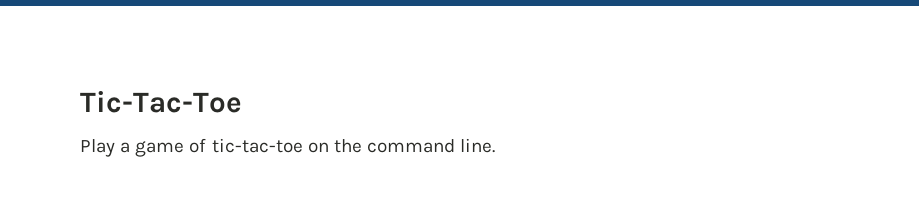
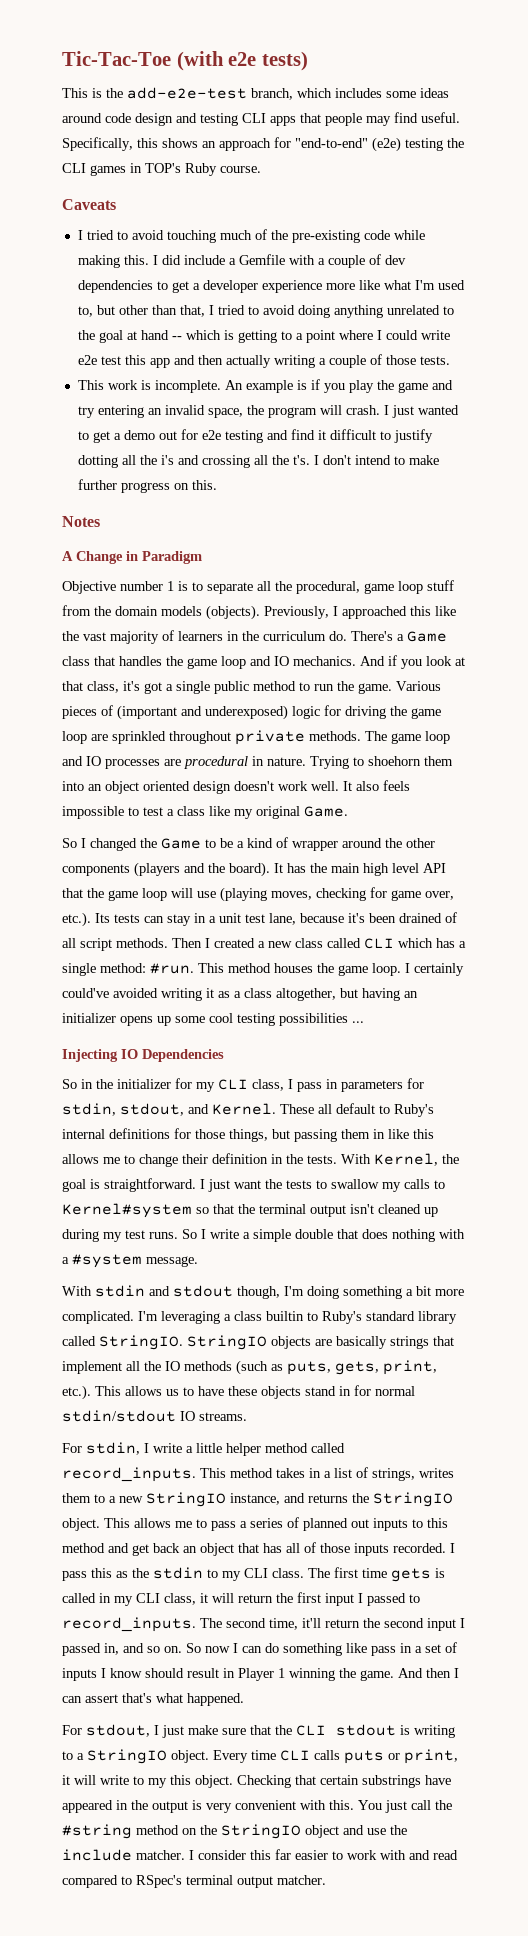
[80,138,496,157] // Play a game of tic-tac-toe on the command line. -> [176,51,308,71] [62,87,449,100] [62,112,460,126] [62,137,464,152] [62,163,261,176] [62,199,116,210] [77,229,425,243] [77,254,406,268] [77,280,465,293] [77,305,454,318] [77,330,450,343] [77,354,450,368] [77,379,453,393] [77,405,459,418] [77,429,433,443] [77,455,439,468] [77,479,217,493] [62,516,100,527] [62,551,202,564] [62,580,454,594] [62,605,456,620] [62,630,447,644] [62,655,465,669] [62,681,441,694] [62,705,441,720] [62,730,450,745] [62,756,453,769] [62,780,410,794] [62,806,348,819] [62,837,435,851] [62,862,446,877] [62,887,454,902] [62,912,457,927] [62,938,466,951] [62,963,464,976] [62,988,418,1001] [62,1013,364,1026] [62,1049,224,1062] [62,1078,424,1092] [62,1103,434,1117] [62,1128,434,1142] [62,1153,459,1167] [62,1178,445,1192] [62,1203,438,1218] [62,1229,465,1242] [62,1254,198,1268] [62,1285,464,1299] [62,1311,457,1324] [62,1335,454,1350] [62,1360,437,1375] [62,1385,415,1400] [62,1410,247,1422] [62,1442,345,1456] [62,1467,454,1482] [62,1492,453,1507] [62,1517,448,1531] [62,1542,455,1556] [62,1567,445,1582] [62,1592,420,1606] [62,1617,465,1632] [62,1642,457,1656] [62,1668,459,1681] [62,1693,244,1706] [62,1724,455,1738] [62,1749,458,1764] [62,1775,451,1788] [62,1800,452,1813] [62,1824,407,1839] [62,1849,458,1861] [62,1875,326,1888] (with e2e tests) // This is the add-e2e-test branch, which includes some ideas around code design and testing CLI apps that people may find useful. Specifically, this shows an approach for "end-to-end" (e2e) testing the CLI games in TOP's Ruby course. // Caveats // I tried to avoid touching much of the pre-existing code while making this. I did include a Gemfile with a couple of dev dependencies to get a developer experience more like what I'm used to, but other than that, I tried to avoid doing anything unrelated to the goal at hand -- which is getting to a point where I could write e2e test this app and then actually writing a couple of those tests. // This work is incomplete. An example is if you play the game and try entering an invalid space, the program will crash. I just wanted to get a demo out for e2e testing and find it difficult to justify dotting all the i's and crossing all the t's. I don't intend to make further progress on this. // Notes // A Change in Paradigm // Objective number 1 is to separate all the procedural, game loop stuff from the domain models (objects). Previously, I approached this like the vast majority of learners in the curriculum do. There's a Game class that handles the game loop and IO mechanics. And if you look at that class, it's got a single public method to run the game. Various pieces of (important and underexposed) logic for driving the game loop are sprinkled throughout private methods. The game loop and IO processes are procedural in nature. Trying to shoehorn them into an object oriented design doesn't work well. It also feels impossible to test a class like my original Game. // So I changed the Game to be a kind of wrapper around the other components (players and the board). It has the main high level API that the game loop will use (playing moves, checking for game over, etc.). Its tests can stay in a unit test lane, because it's been drained of all script methods. Then I created a new class called CLI which has a single method: #run. This method houses the game loop. I certainly could've avoided writing it as a class altogether, but having an initializer opens up some cool testing possibilities ... // Injecting IO Dependencies // So in the initializer for my CLI class, I pass in parameters for stdin, stdout, and Kernel. These all default to Ruby's internal definitions for those things, but passing them in like this allows me to change their definition in the tests. With Kernel, the goal is straightforward. I just want the tests to swallow my calls to Kernel#system so that the terminal output isn't cleaned up during my test runs. So I write a simple double that does nothing with a #system message. // With stdin and stdout though, I'm doing something a bit more complicated. I'm leveraging a class builtin to Ruby's standard library called StringIO. StringIO objects are basically strings that implement all the IO methods (such as puts, gets, print, etc.). This allows us to have these objects stand in for normal stdin/stdout IO streams. // For stdin, I write a little helper method called record_inputs. This method takes in a list of strings, writes them to a new StringIO instance, and returns the StringIO object. This allows me to pass a series of planned out inputs to this method and get back an object that has all of those inputs recorded. I pass this as the stdin to my CLI class. The first time gets is called in my CLI class, it will return the first input I passed to record_inputs. The second time, it'll return the second input I passed in, and so on. So now I can do something like pass in a set of inputs I know should result in Player 1 winning the game. And then I can assert that's what happened. // For stdout, I just make sure that the CLI stdout is writing to a StringIO object. Every time CLI calls puts or print, it will write to my this object. Checking that certain substrings have appeared in the output is very convenient with this. You just call the #string method on the StringIO object and use the include matcher. I consider this far easier to work with and read compared to RSpec's terminal output matcher.

